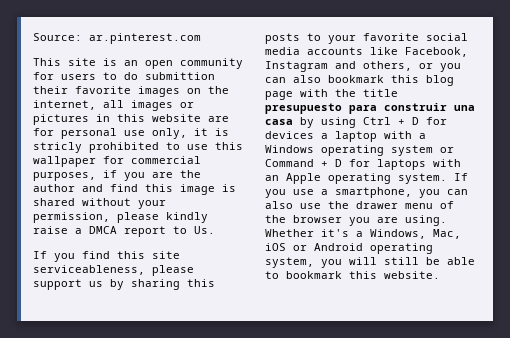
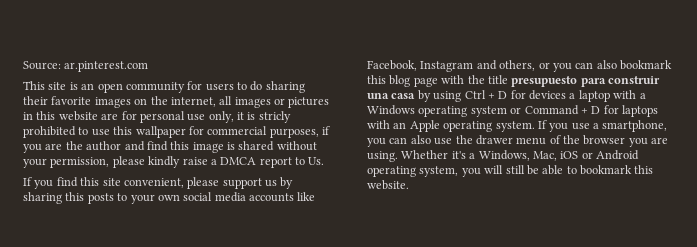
[145,72,215,80] submittion -> [265,81,305,93] sharing
[33,265,145,275] serviceableness, -> [123,178,184,188] convenient,
[363,33,419,41] favorite -> [157,194,180,201] own

